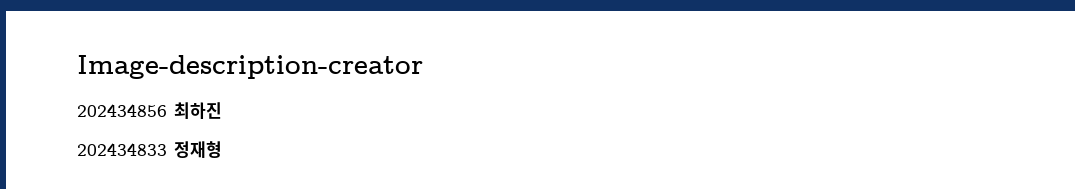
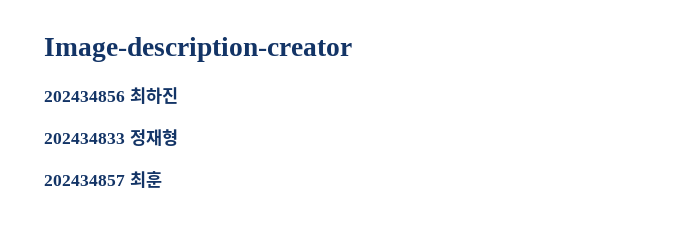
(222, 149) none -> [44,171,162,188] // 202434857 최훈

